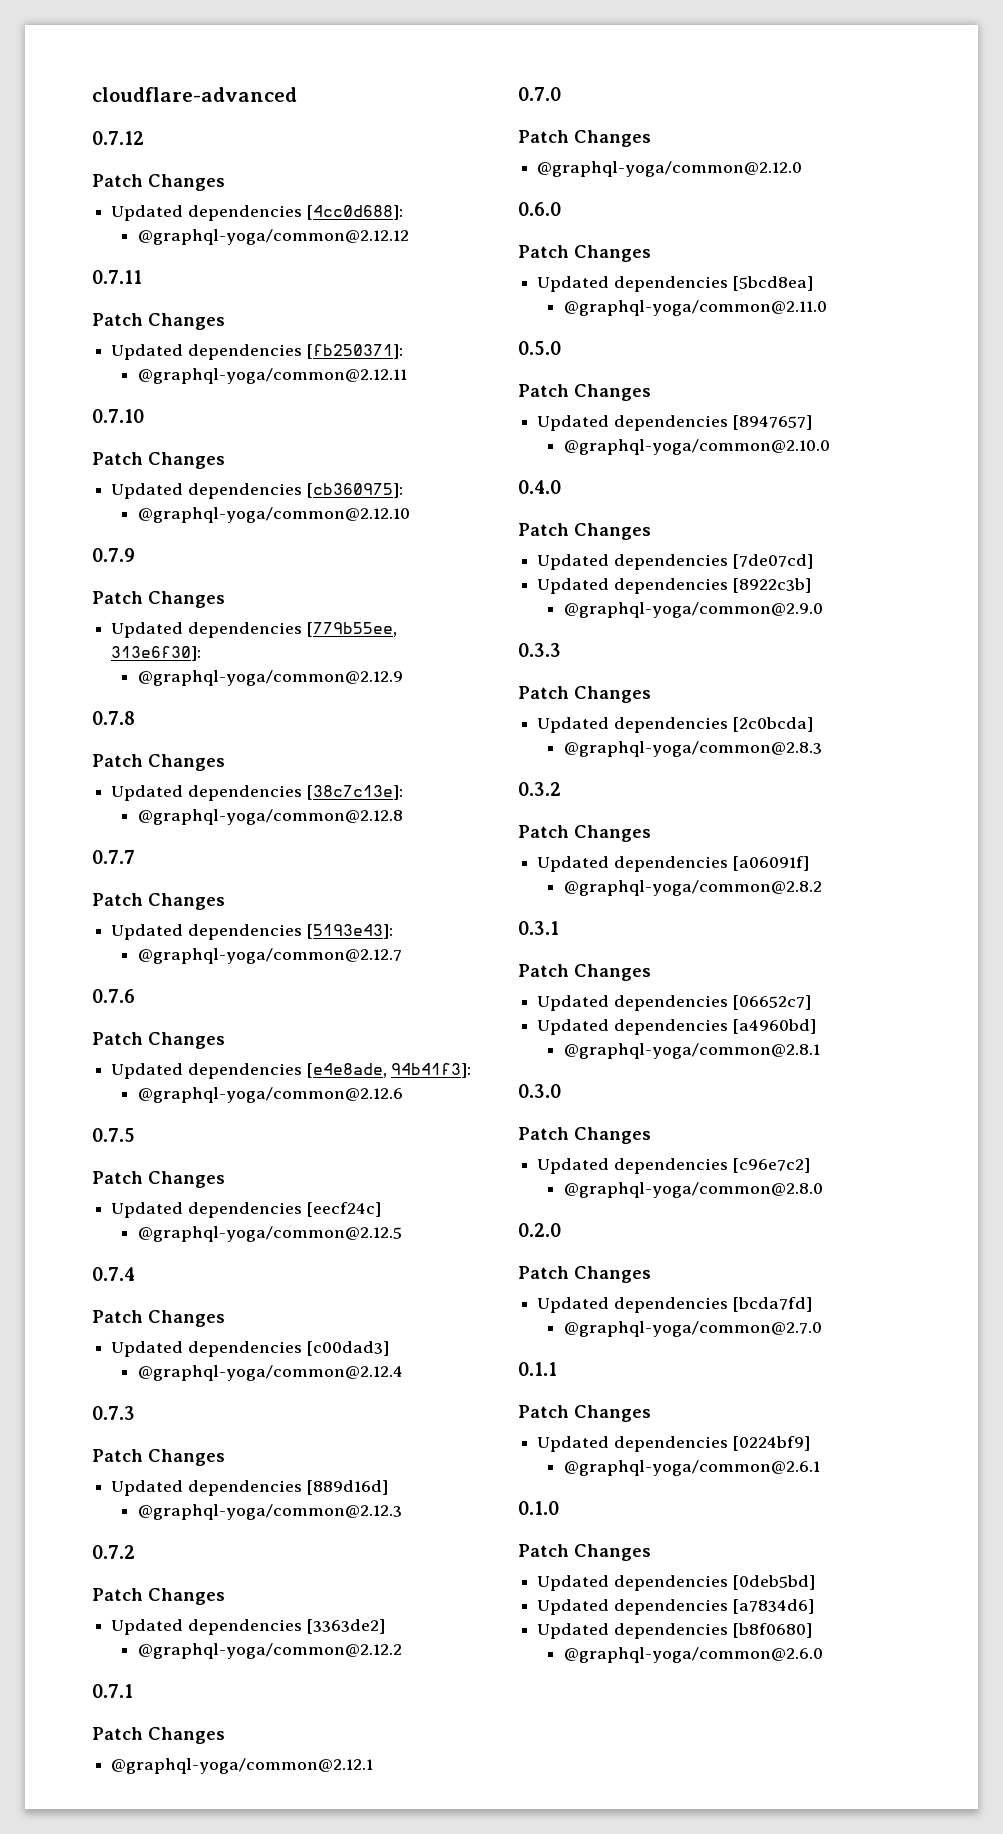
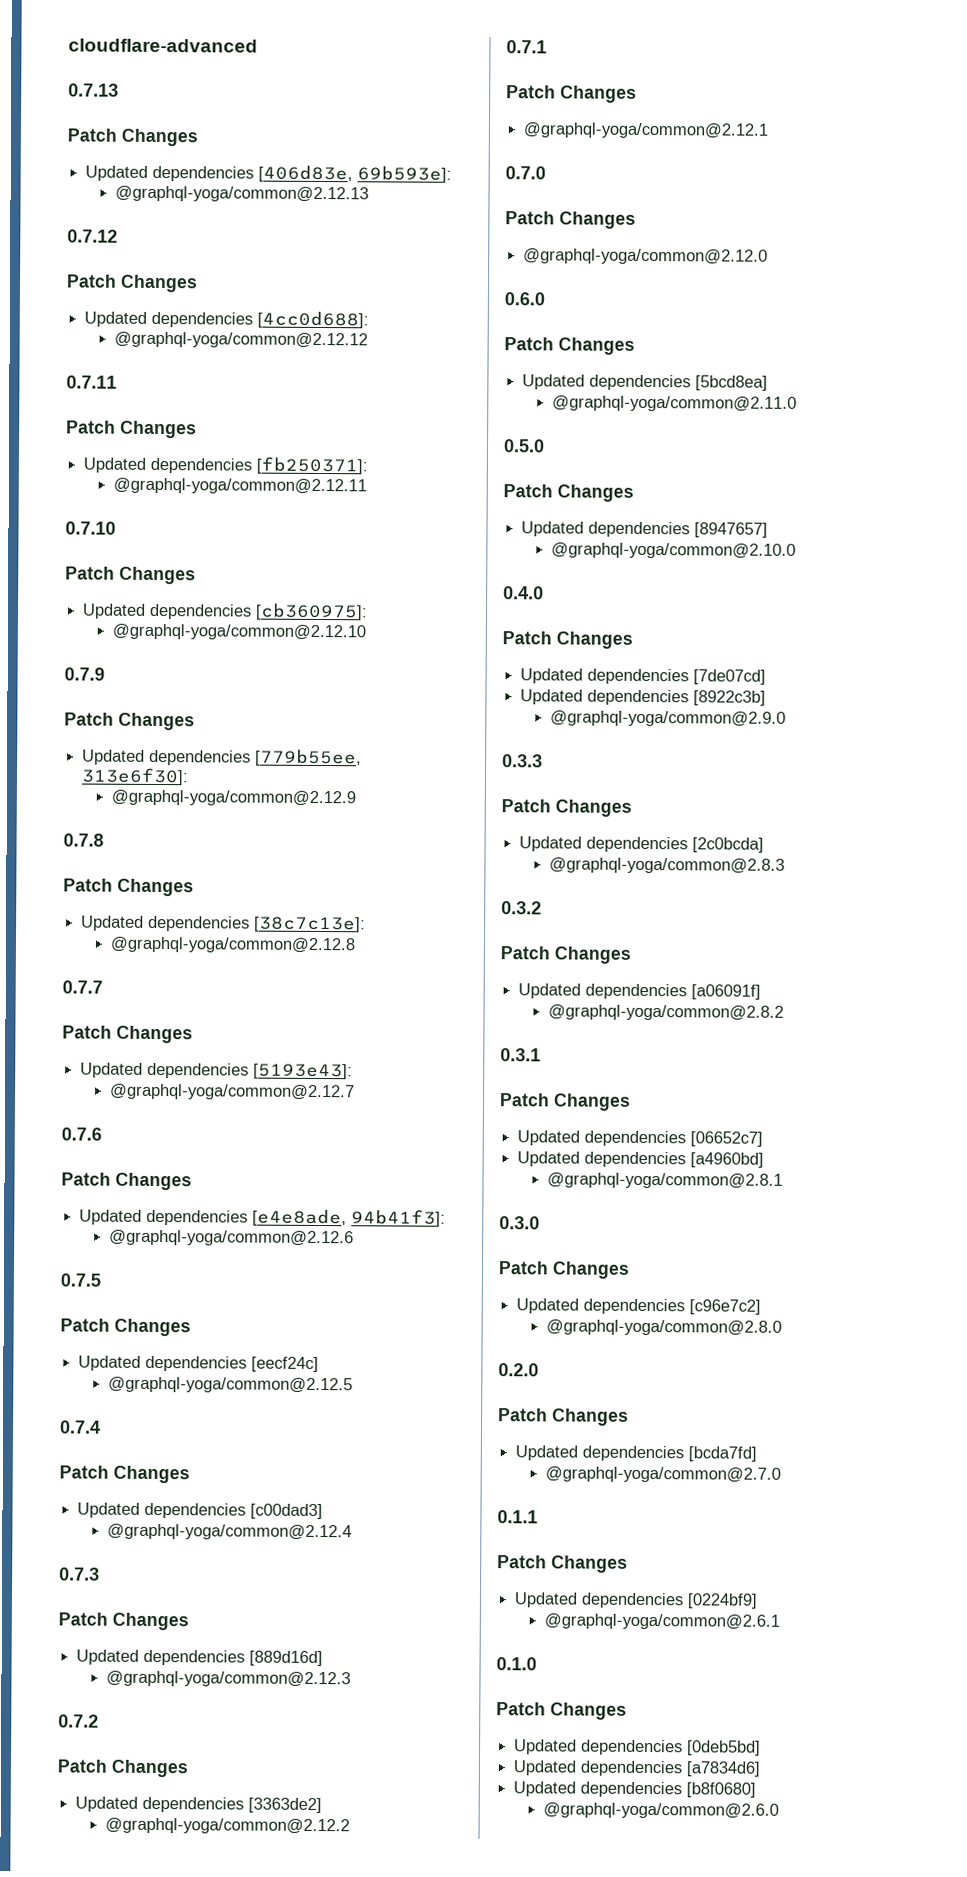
(297, 94) none -> [68,83,119,97] [67,128,198,147] [85,164,453,183] [114,185,369,203] // 0.7.13 // Patch Changes // Updated dependencies [406d83e, 69b593e]: // @graphql-yoga/common@2.12.13

